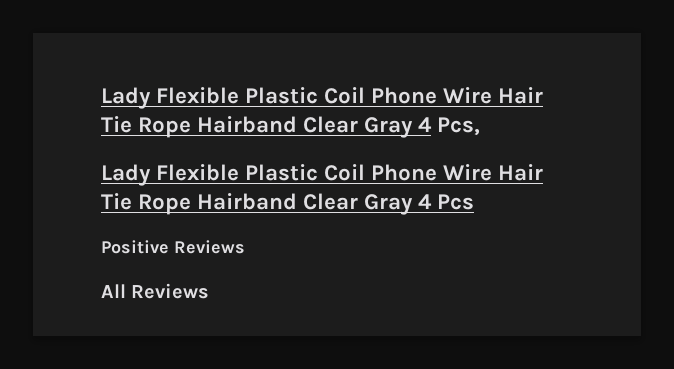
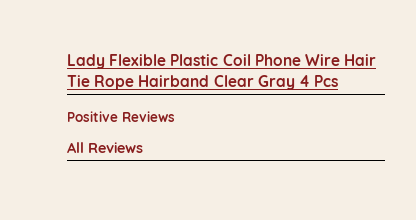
[437,117,481,136] [101,164,544,186] [101,193,433,215] Pcs, // Lady Flexible Plastic Coil Phone Wire Hair Tie Rope Hairband Clear Gray 4 -> (310, 81) none

